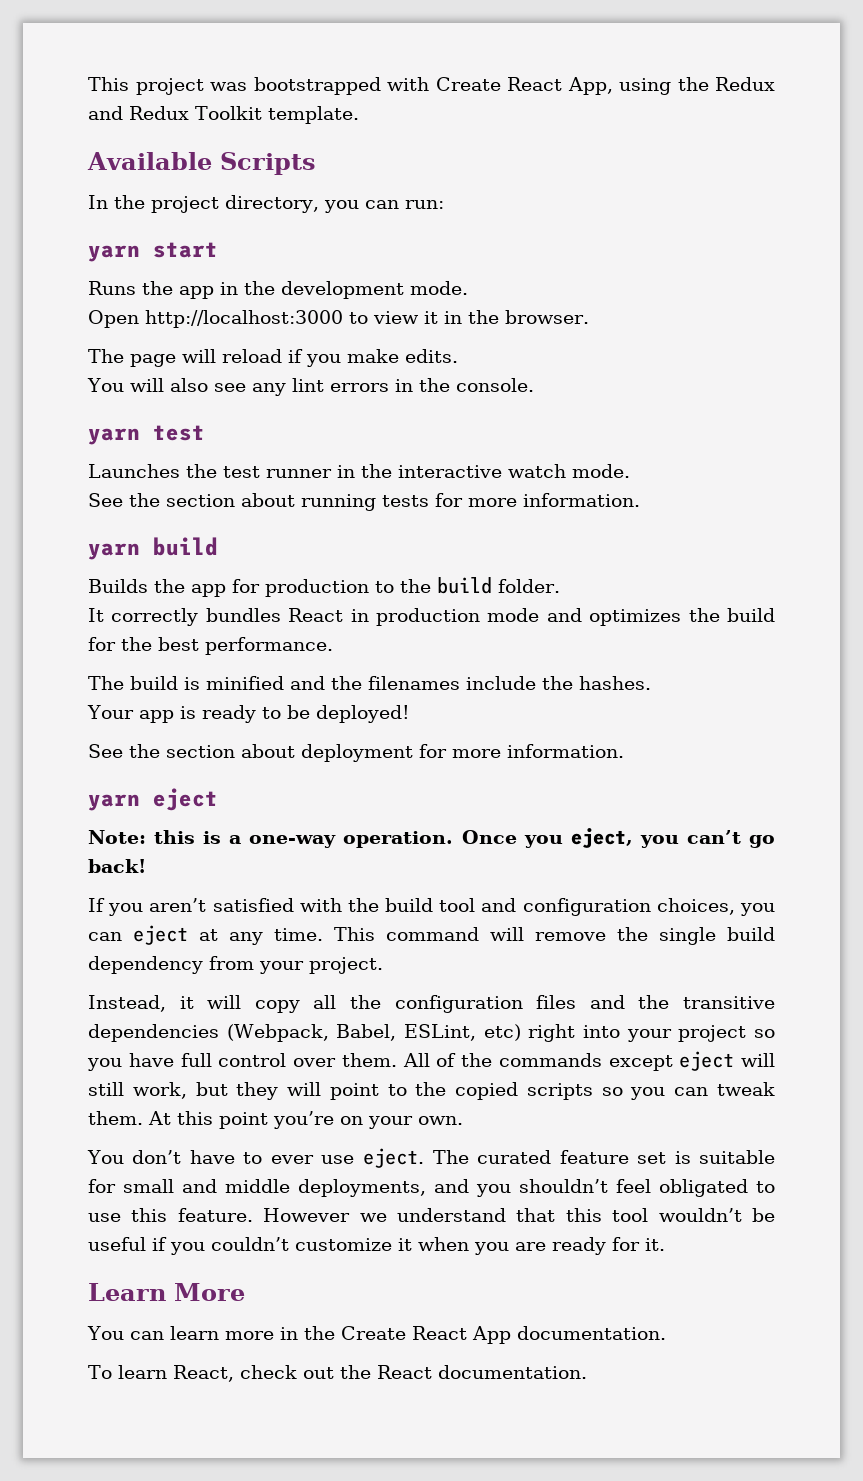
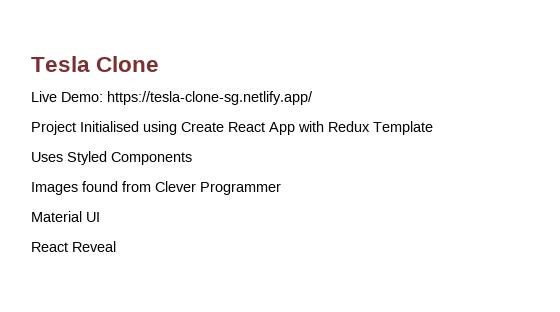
[88,77,775,95] [88,106,359,124] [87,152,316,175] [88,195,444,213] [88,242,218,262] [88,281,468,299] [88,310,589,328] [88,349,458,367] [87,378,534,396] [88,425,205,445] [88,464,630,478] [88,493,640,511] [88,537,218,560] [88,577,560,597] [88,608,775,626] [88,637,333,655] [88,676,651,690] [87,705,410,723] [88,744,624,762] [88,788,218,811] [88,828,776,848] [88,859,146,873] [88,898,775,916] [88,925,775,945] [88,956,383,974] [88,995,776,1013] [88,1024,776,1042] [87,1051,775,1071] [88,1082,775,1100] [88,1111,463,1129] [87,1148,776,1168] [88,1179,775,1197] [88,1208,775,1222] [88,1237,665,1255] [88,1283,245,1301] [87,1326,666,1344] [88,1365,587,1382] This project was bootstrapped with Create React App, using the Redux and Redux Toolkit template. // Available Scripts // In the project directory, you can run: // yarn start // Runs the app in the development mode. // Open http://localhost:3000 to view it in the browser. // The page will reload if you make edits. // You will also see any lint errors in the console. // yarn test // Launches the test runner in the interactive watch mode. // See the section about running tests for more information. // yarn build // Builds the app for production to the build folder. // It correctly bundles React in production mode and optimizes the build for the best performance. // The build is minified and the filenames include the hashes. // Your app is ready to be deployed! // See the section about deployment for more information. // yarn eject // Note: this is a one-way operation. Once you eject, you can’t go back! // If you aren’t satisfied with the build tool and configuration choices, you can eject at any time. This command will remove the single build dependency from your project. // Instead, it will copy all the configuration files and the transitive dependencies (Webpack, Babel, ESLint, etc) right into your project so you have full control over them. All of the commands except eject will still work, but they will point to the copied scripts so you can tweak them. At this point you’re on your own. // You don’t have to ever use eject. The curated feature set is suitable for small and middle deployments, and you shouldn’t feel obligated to use this feature. However we understand that this tool wouldn’t be useful if you couldn’t customize it when you are ready for it. // Learn More // You can learn more in the Create React App documentation. // To learn React, check out the React documentation. -> [31,56,160,72] [31,91,313,105] [31,121,433,135] [31,151,192,165] [31,181,281,195] [31,211,100,222] [31,241,116,252] Tesla Clone // Live Demo: https://tesla-clone-sg.netlify.app/ // Project Initialised using Create React App with Redux Template // Uses Styled Components // Images found from Clever Programmer // Material UI // React Reveal

